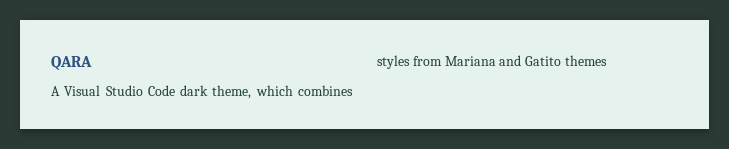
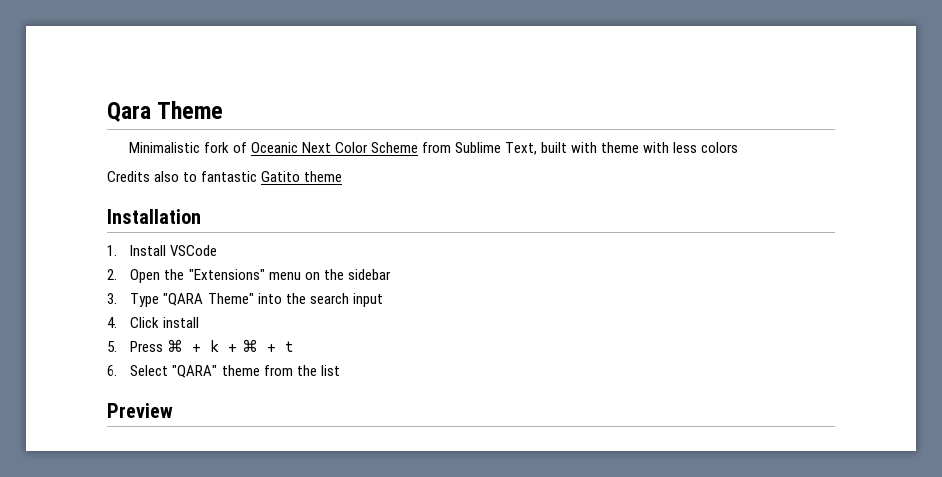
[51,56,92,70] [51,85,353,99] [377,55,607,69] QARA // A Visual Studio Code dark theme, which combines styles from Mariana and Gatito themes -> [107,101,224,122] [128,142,739,155] [107,171,343,182] [107,209,201,224] [107,245,218,256] [107,269,391,283] [107,293,383,307] [107,317,200,328] [107,339,295,352] [107,365,340,378] [107,403,173,418] Qara Theme // Minimalistic fork of Oceanic Next Color Scheme from Sublime Text, built with theme with less colors // Credits also to fantastic Gatito theme // Installation // 1. Install VSCode // 2. Open the "Extensions" menu on the sidebar // 3. Type "QARA Theme" into the search input // 4. Click install // 5. Press ⌘ + k + ⌘ + t // 6. Select "QARA" theme from the list // Preview

